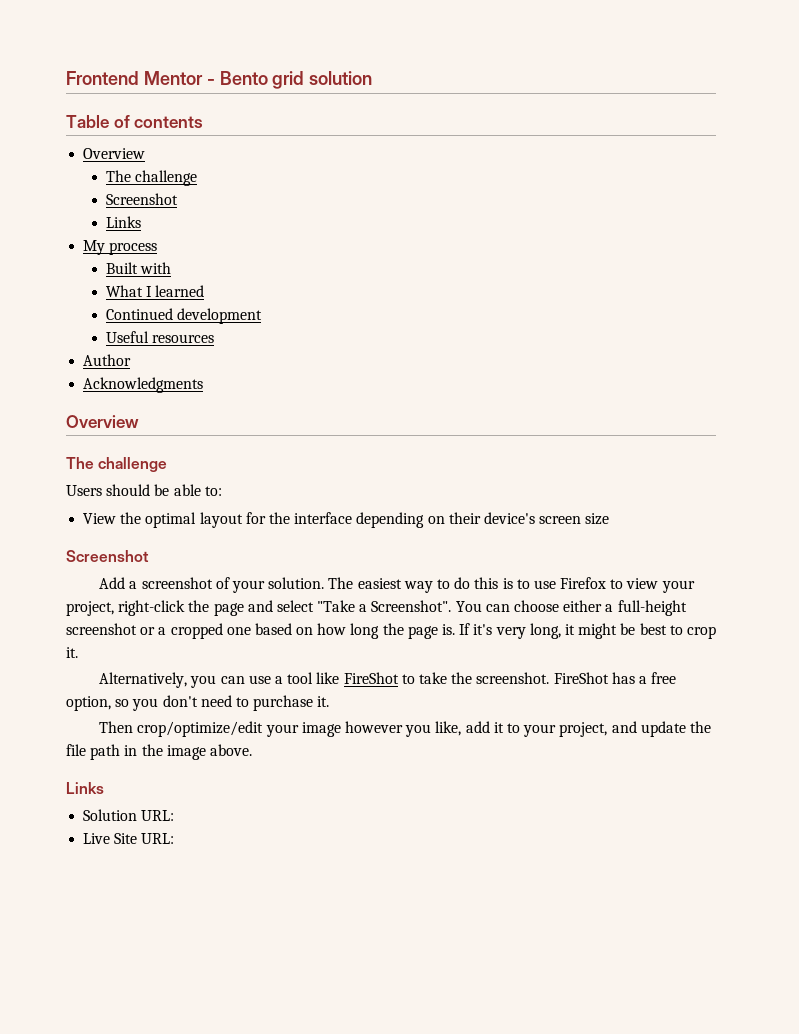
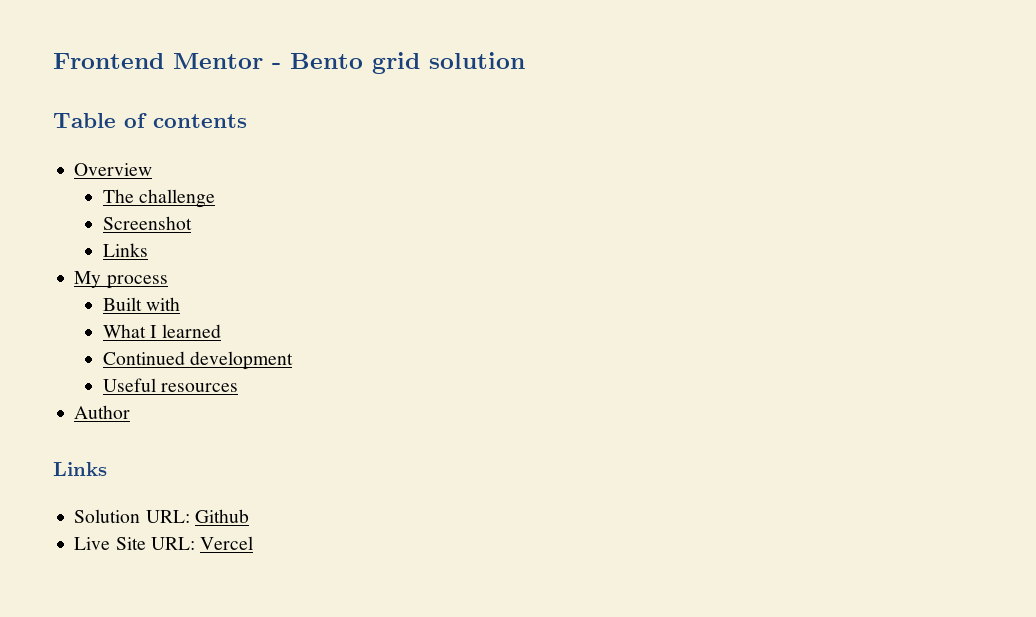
[83,377,204,393] [66,415,139,428] [66,457,168,472] [66,484,222,496] [83,512,610,528] [66,550,149,562] [99,577,695,593] [66,600,687,616] [66,623,716,639] [66,647,78,658] [99,672,677,688] [66,695,330,711] [99,721,711,737] [66,744,252,760] // Acknowledgments // Overview // The challenge // Users should be able to: // View the optimal layout for the interface depending on their device's screen size // Screenshot // Add a screenshot of your solution. The easiest way to do this is to use Firefox to view your project, right-click the page and select "Take a Screenshot". You can choose either a full-height screenshot or a cropped one based on how long the page is. If it's very long, it might be best to crop it. // Alternatively, you can use a tool like FireShot to take the screenshot. FireShot has a free option, so you don't need to purchase it. // Then crop/optimize/edit your image however you like, add it to your project, and update the file path in the image above. -> (131, 412) none
(175, 815) none -> [194,509,249,523] Github
(175, 838) none -> [200,536,254,550] Vercel

